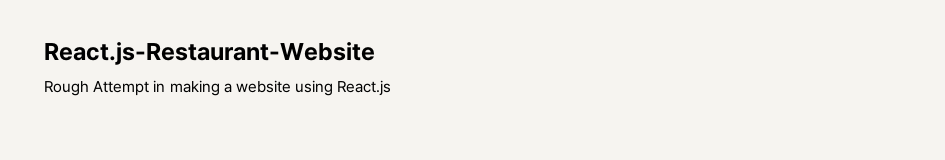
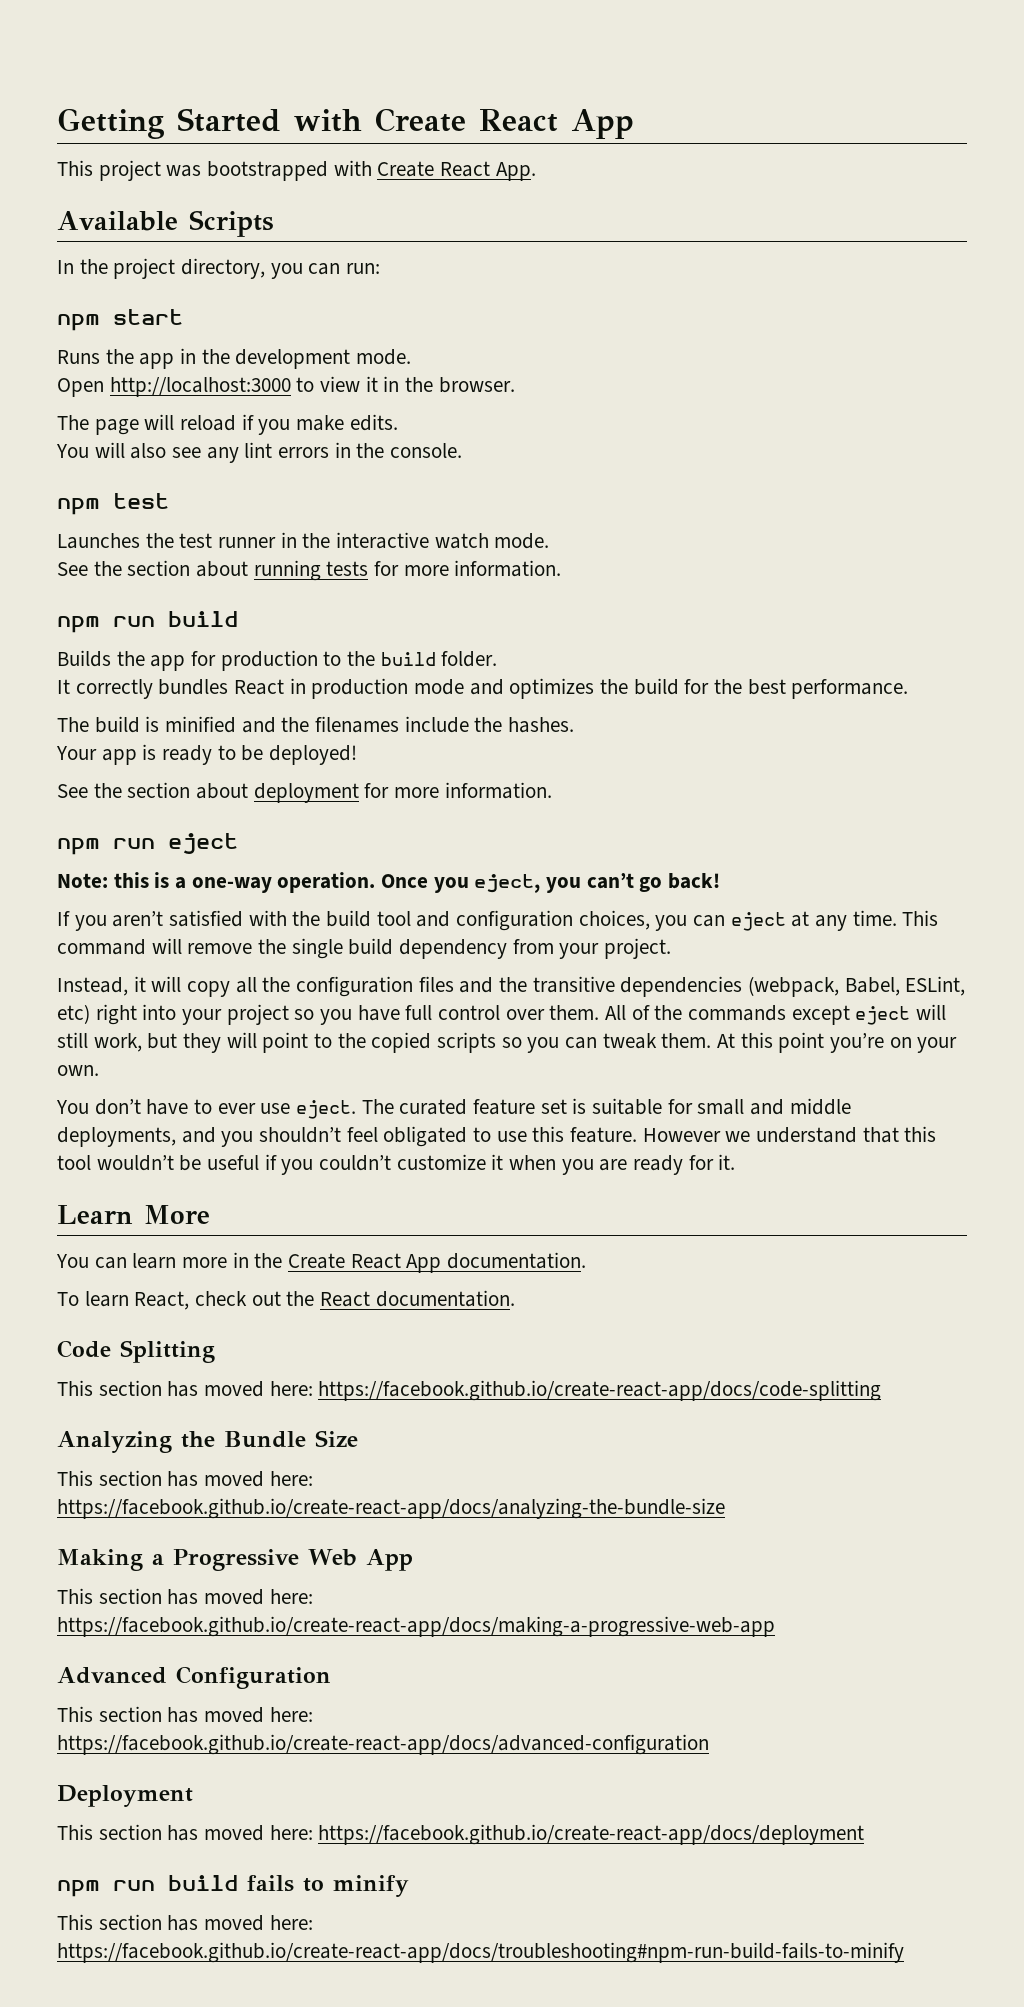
[44,42,375,65] [44,80,392,96] React.js-Restaurant-Website // Rough Attempt in making a website using React.js -> [57,108,634,139] [57,160,536,181] [57,210,274,237] [57,258,381,279] [57,309,183,331] [57,348,412,369] [57,376,515,397] [57,414,398,435] [56,442,463,463] [57,493,169,515] [57,532,550,549] [57,560,562,581] [57,611,238,633] [57,650,498,671] [57,678,909,699] [57,716,575,733] [56,744,358,765] [57,782,552,803] [57,833,238,855] [57,872,721,893] [57,910,939,931] [57,938,672,959] [57,976,966,997] [57,1004,947,1025] [57,1032,958,1053] [57,1065,99,1076] [56,1098,851,1119] [57,1126,937,1147] [57,1154,736,1175] [57,1205,210,1224] [56,1252,587,1273] [57,1290,515,1310] [57,1340,215,1363] [57,1380,882,1401] [57,1430,358,1453] [57,1470,313,1487] [57,1498,725,1519] [57,1549,413,1571] [57,1588,313,1605] [57,1616,775,1637] [57,1666,331,1689] [57,1706,313,1723] [57,1734,709,1755] [57,1785,193,1807] [57,1824,865,1845] [57,1875,409,1897] [57,1914,313,1931] [57,1942,904,1963] Getting Started with Create React App // This project was bootstrapped with Create React App. // Available Scripts // In the project directory, you can run: // npm start // Runs the app in the development mode. // Open http://localhost:3000 to view it in the browser. // The page will reload if you make edits. // You will also see any lint errors in the console. // npm test // Launches the test runner in the interactive watch mode. // See the section about running tests for more information. // npm run build // Builds the app for production to the build folder. // It correctly bundles React in production mode and optimizes the build for the best performance. // The build is minified and the filenames include the hashes. // Your app is ready to be deployed! // See the section about deployment for more information. // npm run eject // Note: this is a one-way operation. Once you eject, you can’t go back! // If you aren’t satisfied with the build tool and configuration choices, you can eject at any time. This command will remove the single build dependency from your project. // Instead, it will copy all the configuration files and the transitive dependencies (webpack, Babel, ESLint, etc) right into your project so you have full control over them. All of the commands except eject will still work, but they will point to the copied scripts so you can tweak them. At this point you’re on your own. // You don’t have to ever use eject. The curated feature set is suitable for small and middle deployments, and you shouldn’t feel obligated to use this feature. However we understand that this tool wouldn’t be useful if you couldn’t customize it when you are ready for it. // Learn More // You can learn more in the Create React App documentation. // To learn React, check out the React documentation. // Code Splitting // This section has moved here: https://facebook.github.io/create-react-app/docs/code-splitting // Analyzing the Bundle Size // This section has moved here: https://facebook.github.io/create-react-app/docs/analyzing-the-bundle-size // Making a Progressive Web App // This section has moved here: https://facebook.github.io/create-react-app/docs/making-a-progressive-web-app // Advanced Configuration // This section has moved here: https://facebook.github.io/create-react-app/docs/advanced-configuration // Deployment // This section has moved here: https://facebook.github.io/create-react-app/docs/deployment // npm run build fails to minify // This section has moved here: https://facebook.github.io/create-react-app/docs/troubleshooting#npm-run-build-fails-to-minify

